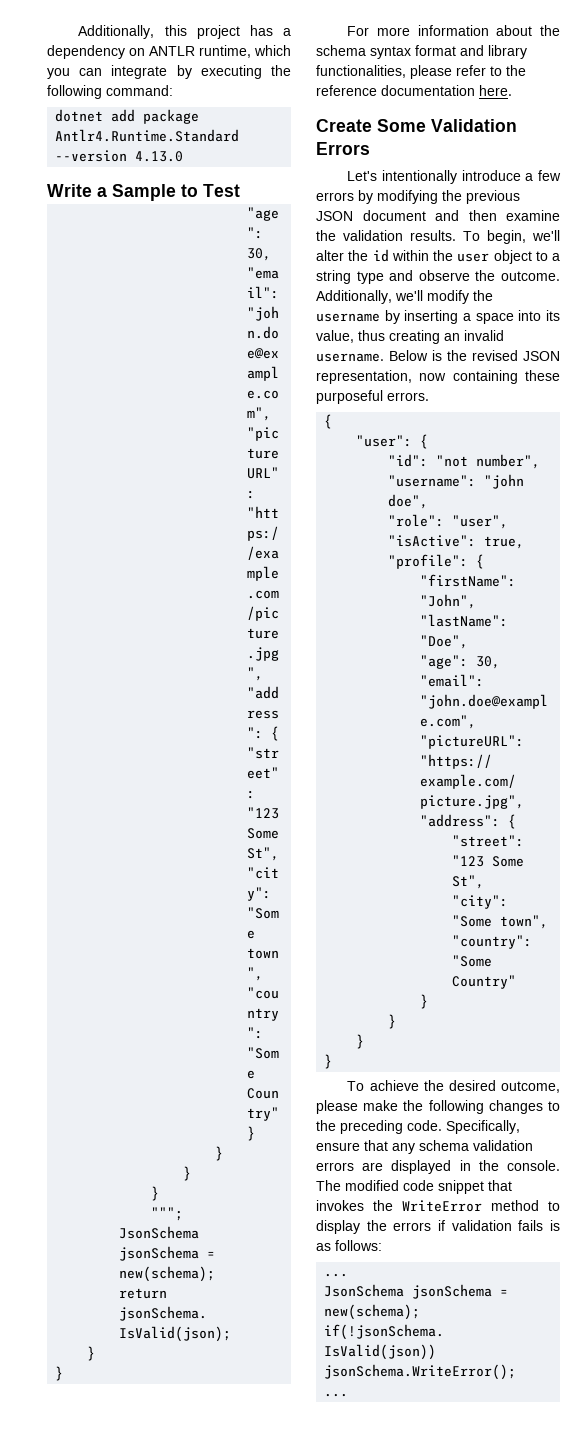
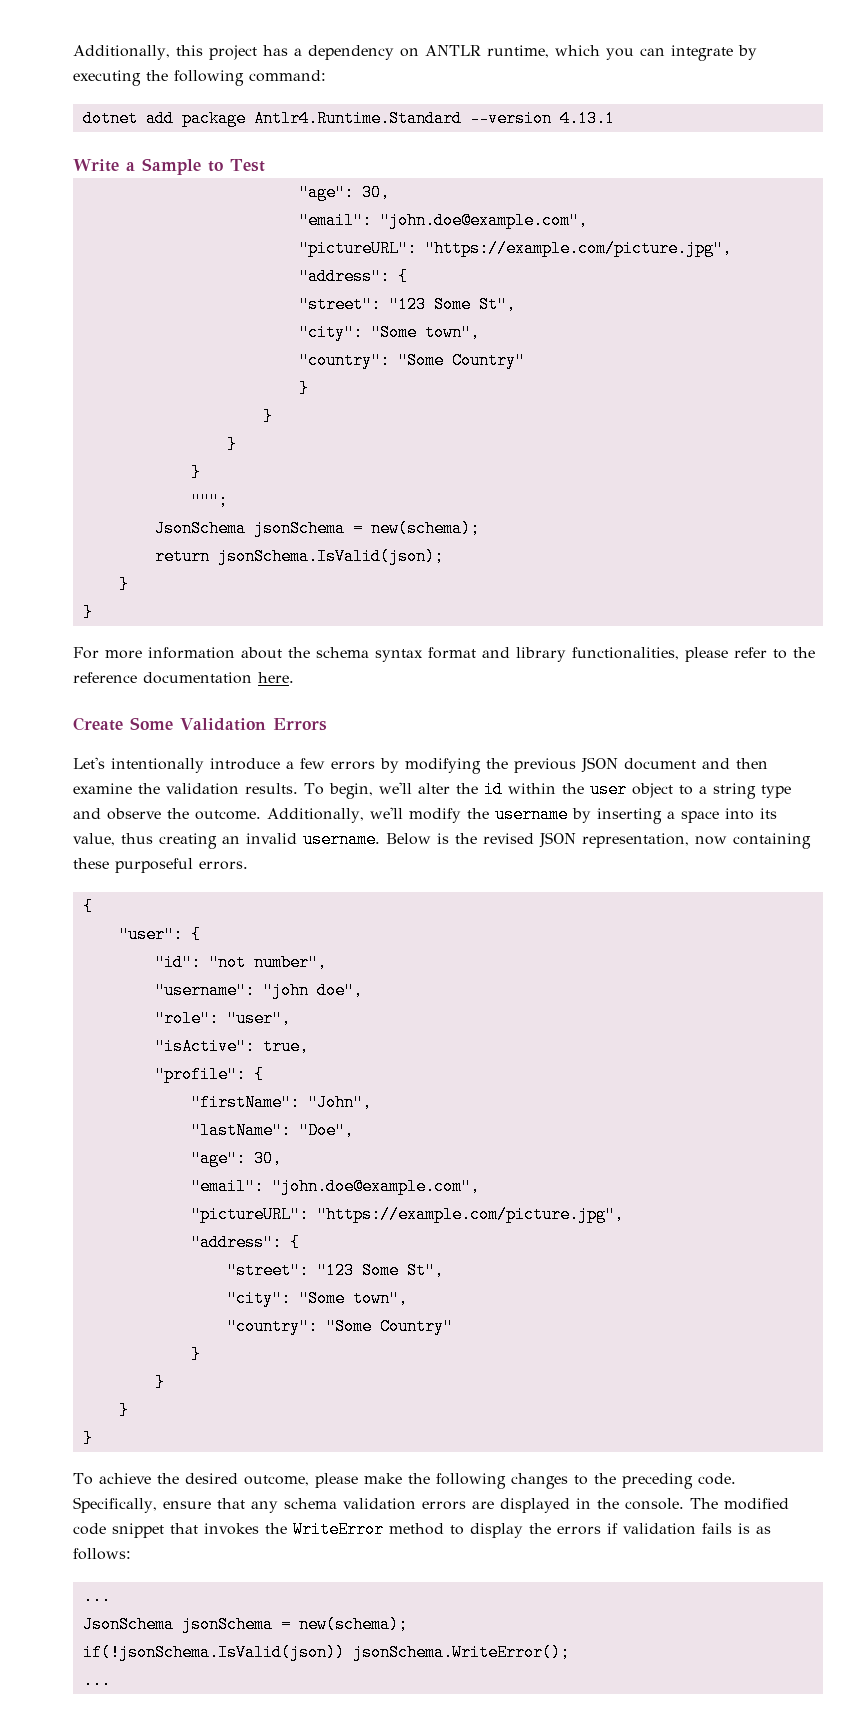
[135,151,184,162] 4.13.0 -> [559,110,615,127] 4.13.1

